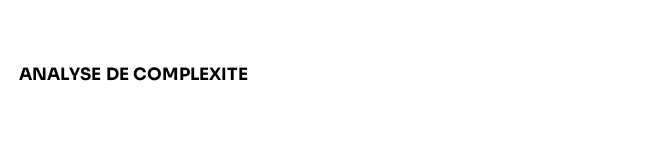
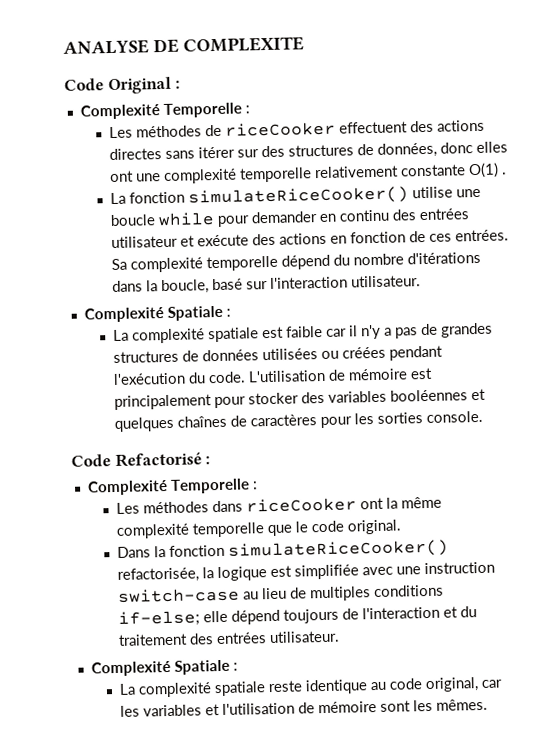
(249, 74) none -> [64,76,181,95] [79,102,250,120] [108,119,485,139] [108,141,508,161] [108,162,507,185] [109,186,481,207] [109,208,469,227] [110,229,509,249] [110,251,481,273] [111,275,421,295] [83,305,231,323] [112,322,493,344] [112,345,443,364] [112,367,433,386] [113,388,486,410] [113,410,483,432] [71,452,211,467] [86,478,258,496] [115,496,442,514] [115,519,402,539] [116,539,449,560] [116,561,495,583] [117,584,444,603] [117,606,477,627] [117,630,340,646] [90,659,238,677] [118,677,502,698] [119,698,488,717] // Code Original : // Complexité Temporelle : // Les méthodes de riceCooker effectuent des actions directes sans itérer sur des structures de données, donc elles ont une complexité temporelle relativement constante O(1) . // La fonction simulateRiceCooker() utilise une boucle while pour demander en continu des entrées utilisateur et exécute des actions en fonction de ces entrées. Sa complexité temporelle dépend du nombre d'itérations dans la boucle, basé sur l'interaction utilisateur. // Complexité Spatiale : // La complexité spatiale est faible car il n'y a pas de grandes structures de données utilisées ou créées pendant l'exécution du code. L'utilisation de mémoire est principalement pour stocker des variables booléennes et quelques chaînes de caractères pour les sorties console. // Code Refactorisé : // Complexité Temporelle : // Les méthodes dans riceCooker ont la même complexité temporelle que le code original. // Dans la fonction simulateRiceCooker() refactorisée, la logique est simplifiée avec une instruction switch-case au lieu de multiples conditions if-else; elle dépend toujours de l'interaction et du traitement des entrées utilisateur. // Complexité Spatiale : // La complexité spatiale reste identique au code original, car les variables et l'utilisation de mémoire sont les mêmes.

